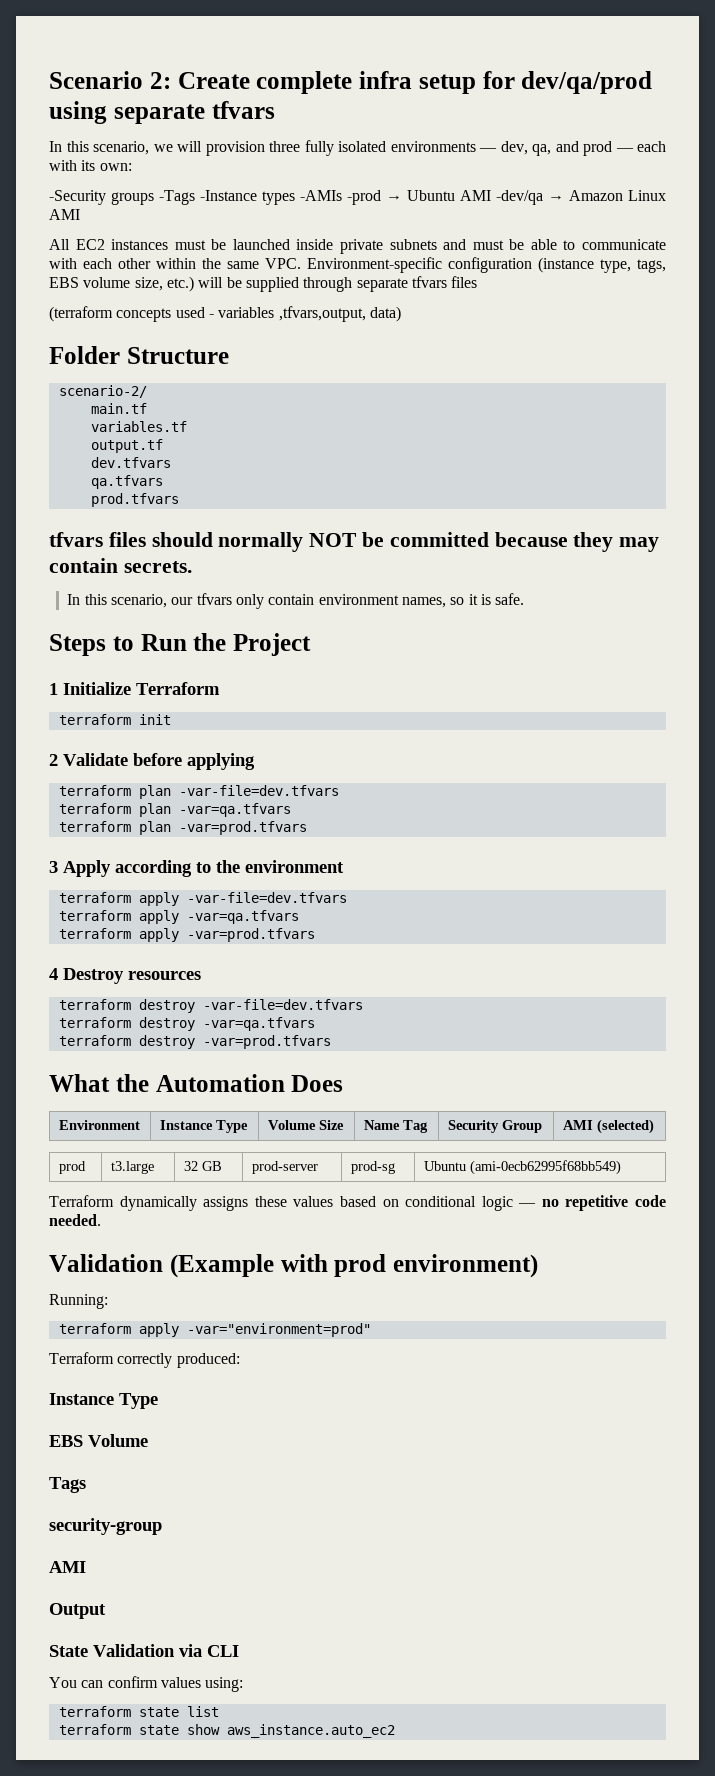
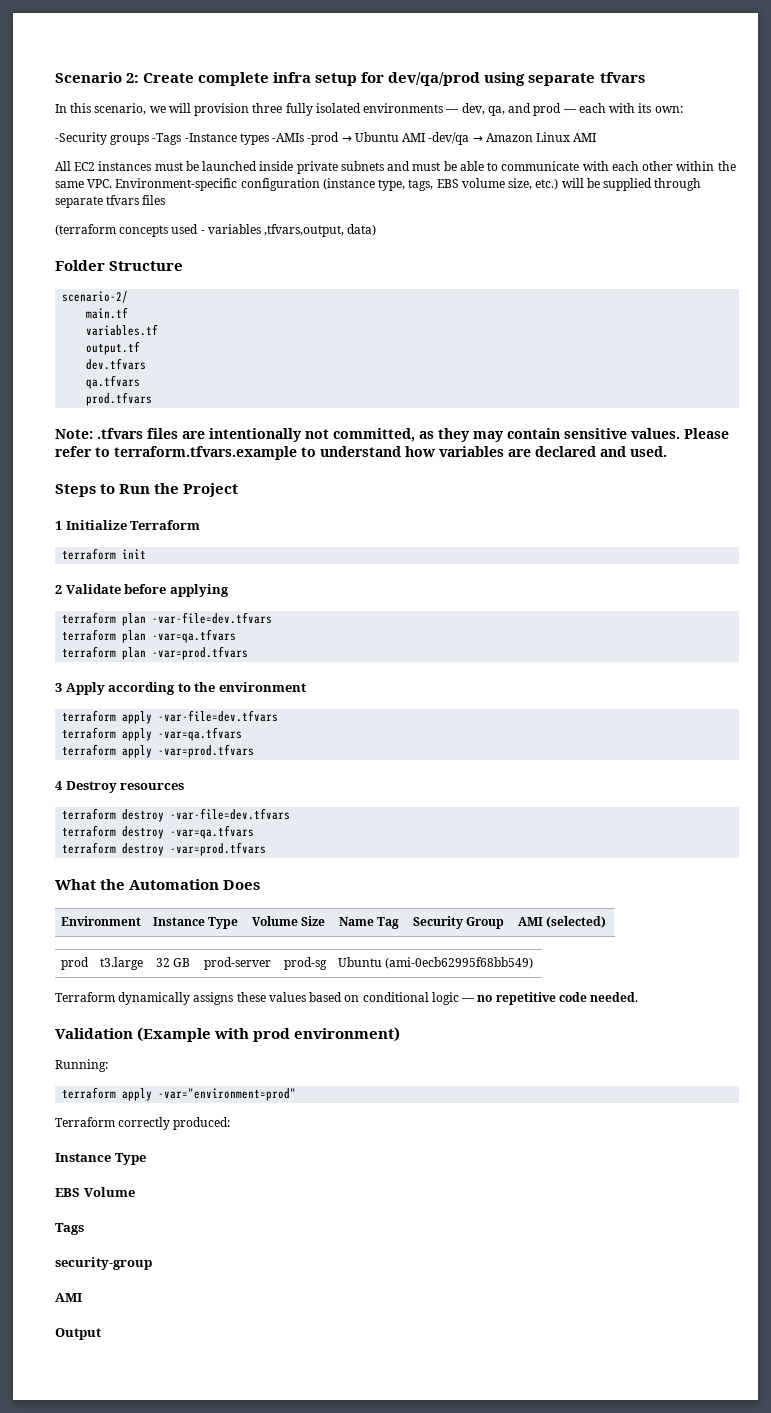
[49,532,660,552] [49,558,192,573] [67,593,525,609] tfvars files should normally NOT be committed because they may contain secrets. // In this scenario, our tfvars only contain environment names, so it is safe. -> [55,428,729,442] [55,446,667,460] Note: .tfvars files are intentionally not committed, as they may contain sensitive values. Please refer to terraform.tfvars.example to understand how variables are declared and used.
[49,1644,239,1657] [49,1676,244,1692] [58,1706,219,1717] [58,1724,395,1738] // State Validation via CLI // You can confirm values using: // terraform state list // terraform state show aws_instance.auto_ec2 -> (101, 1334) none

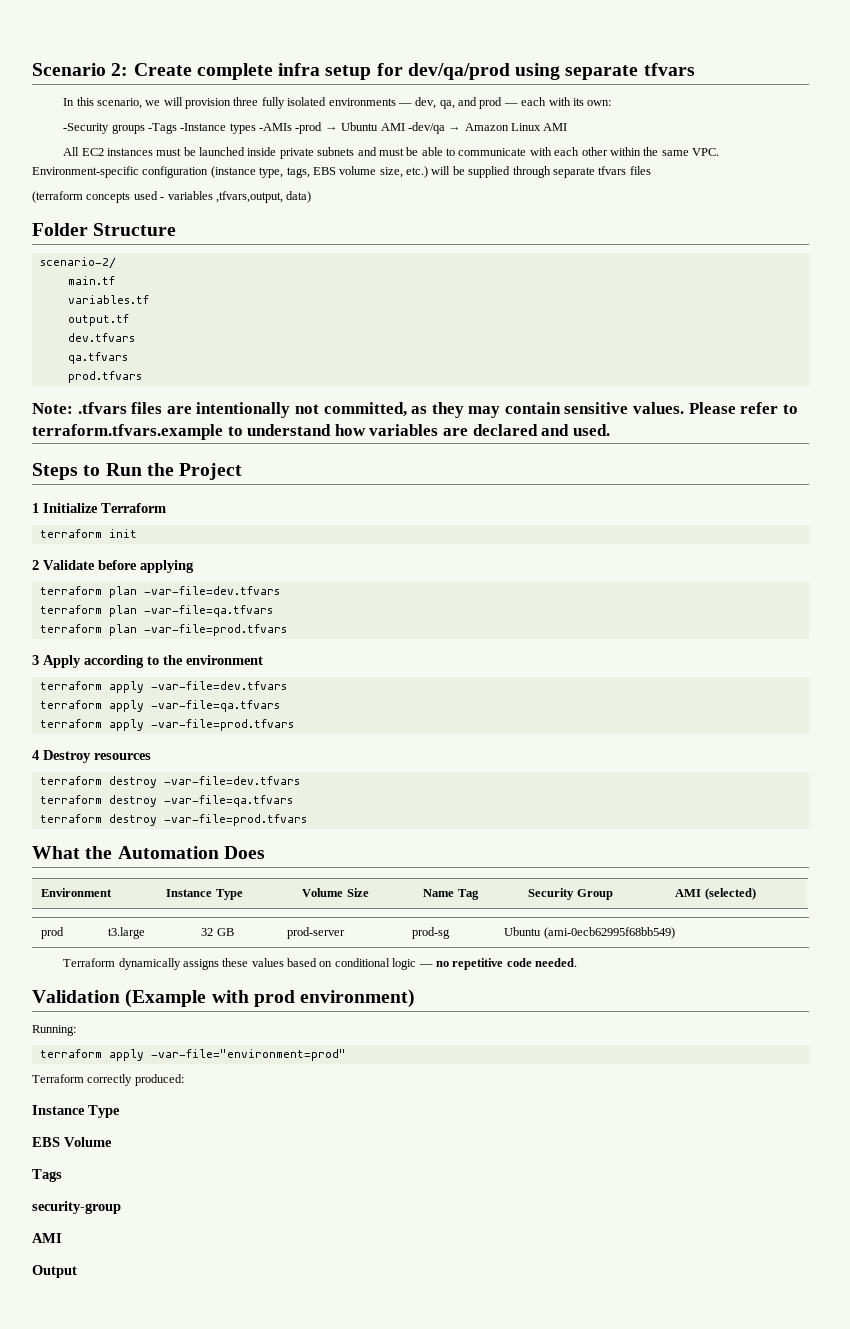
[152,629,237,643] [62,646,249,660] -var=qa.tfvars // terraform plan -var=prod.tfvars -> [143,605,273,617] [39,624,287,636] -var-file=qa.tfvars // terraform plan -var-file=prod.tfvars
[158,727,243,741] [62,744,255,758] -var=qa.tfvars // terraform apply -var=prod.tfvars -> [150,700,280,712] [39,719,294,731] -var-file=qa.tfvars // terraform apply -var-file=prod.tfvars
[170,825,255,839] [62,842,267,856] -var=qa.tfvars // terraform destroy -var=prod.tfvars -> [163,795,293,807] [39,814,307,826] -var-file=qa.tfvars // terraform destroy -var-file=prod.tfvars
[158,1088,297,1101] -var="environment=prod" -> [150,1049,346,1061] -var-file="environment=prod"

